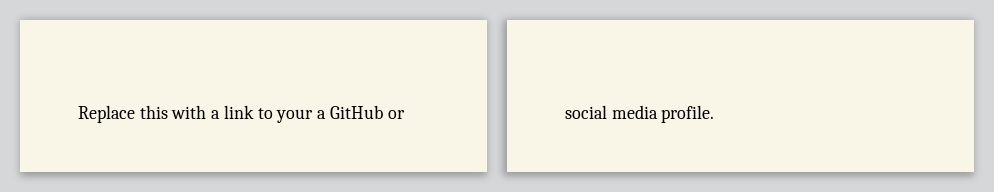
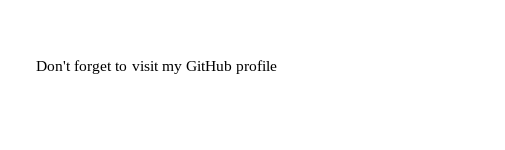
[78,105,715,123] Replace this with a link to your a GitHub or social media profile. -> [36,60,278,74] Don't forget to visit my GitHub profile

